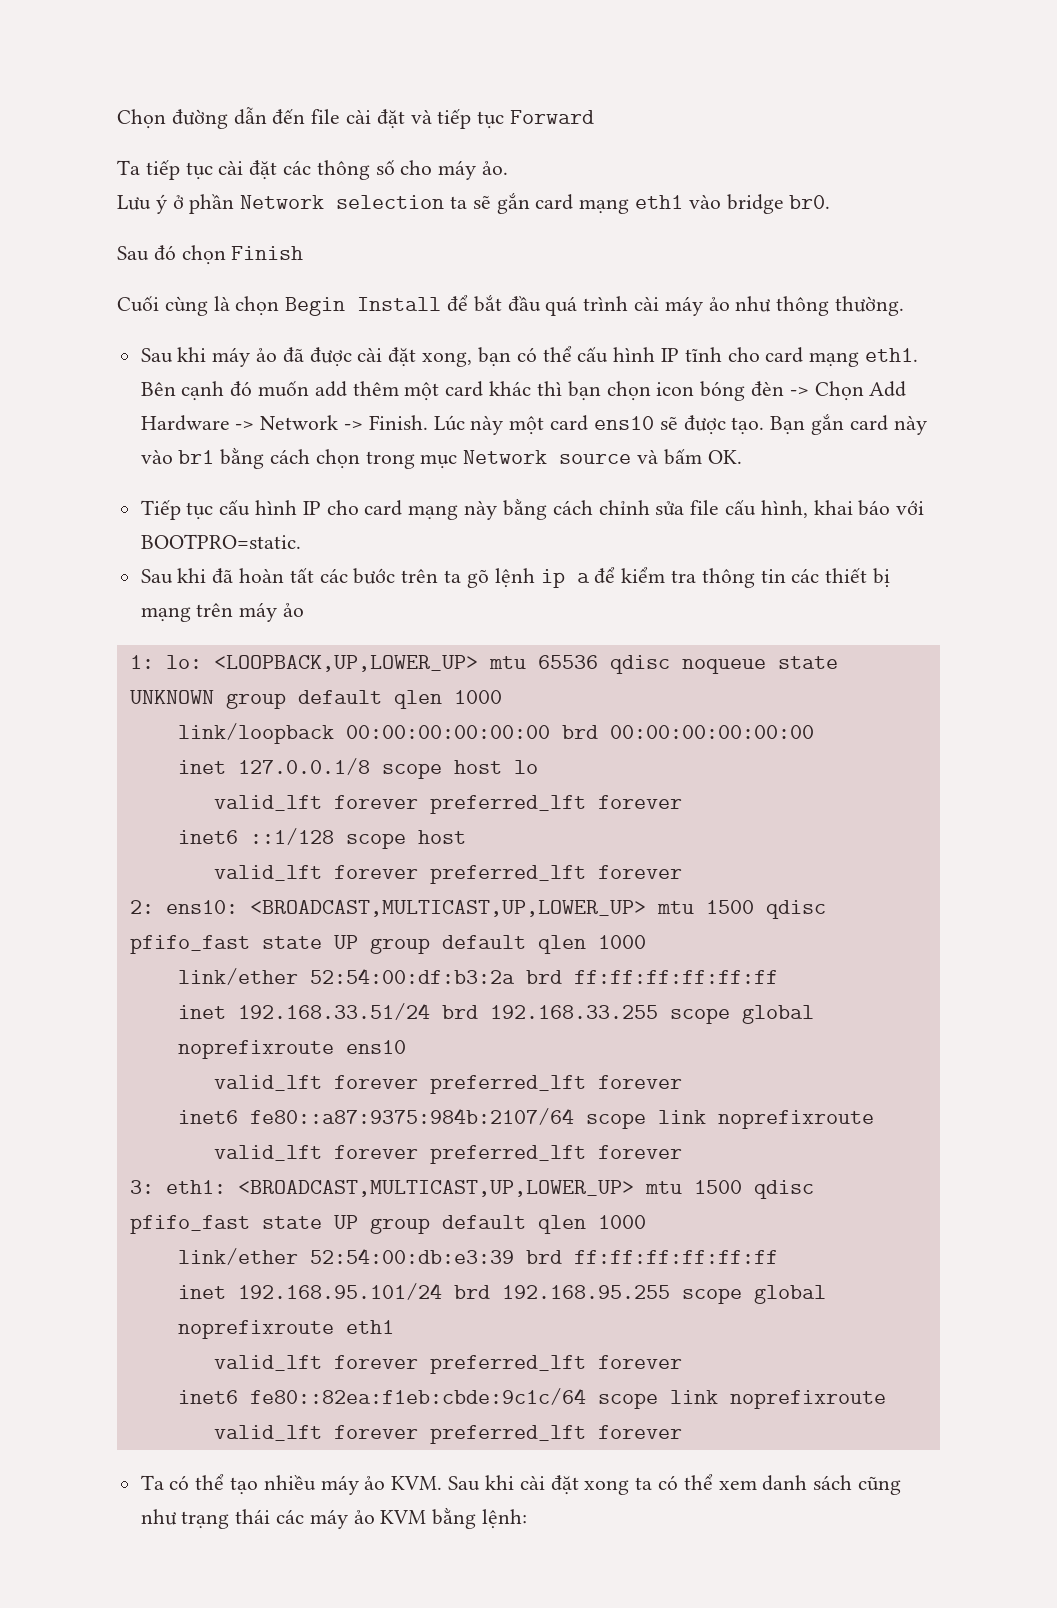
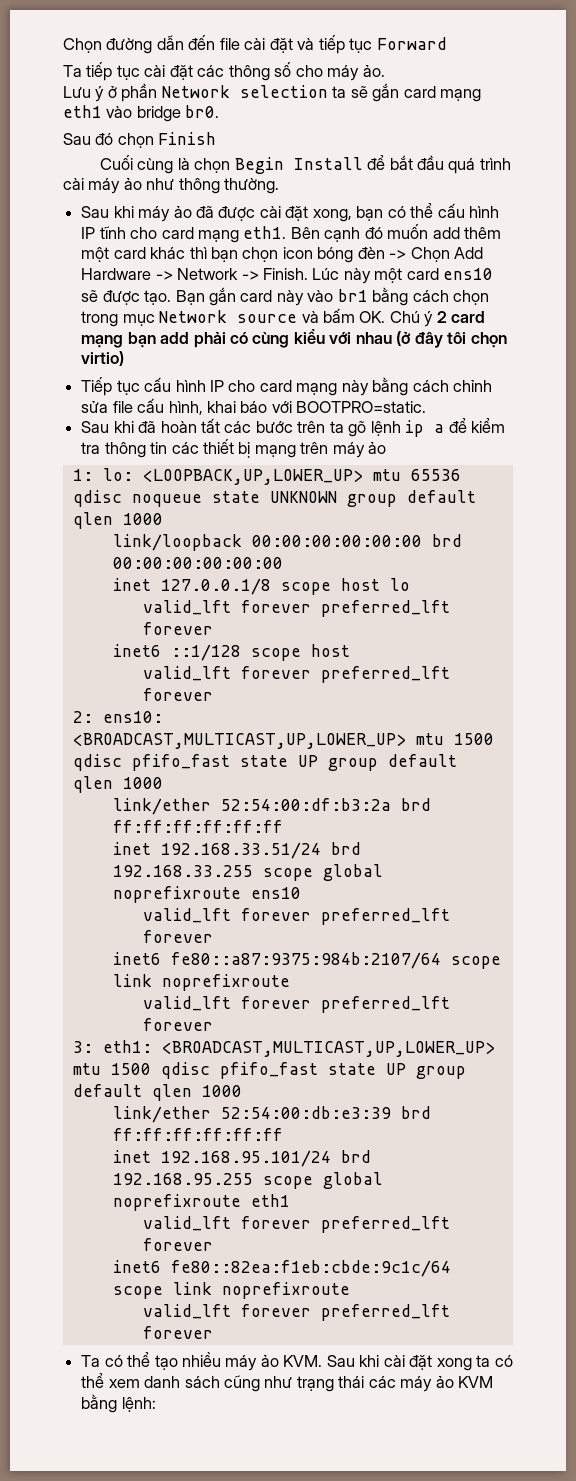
(742, 457) none -> [389,311,486,327] [81,329,507,348] [81,351,125,366] Chú ý 2 card mạng bạn add phải có cùng kiểu với nhau (ở đây tôi chọn virtio)

